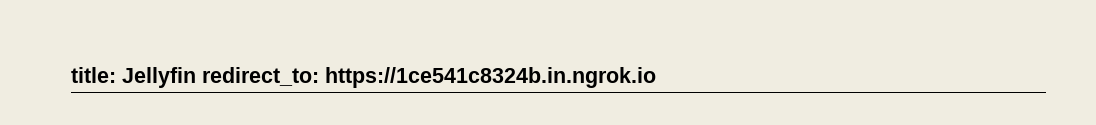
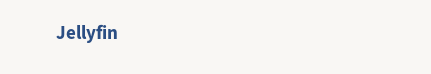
[71,67,656,88] title: Jellyfin redirect_to: https://1ce541c8324b.in.ngrok.io -> [56,24,118,43] Jellyfin

